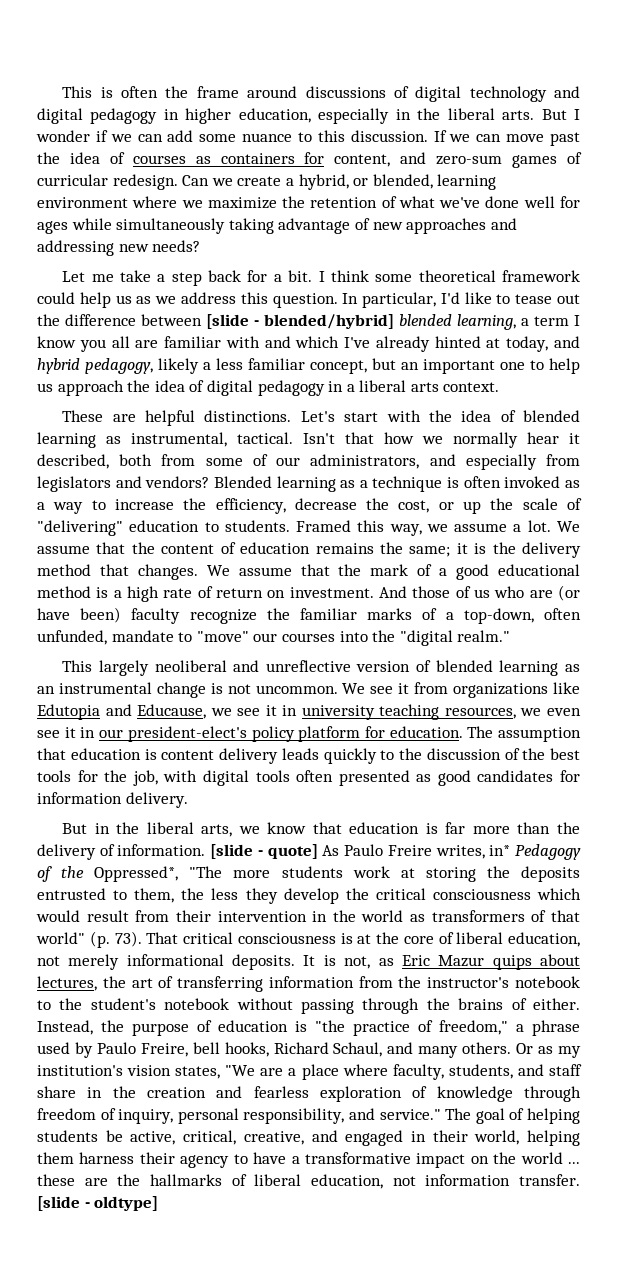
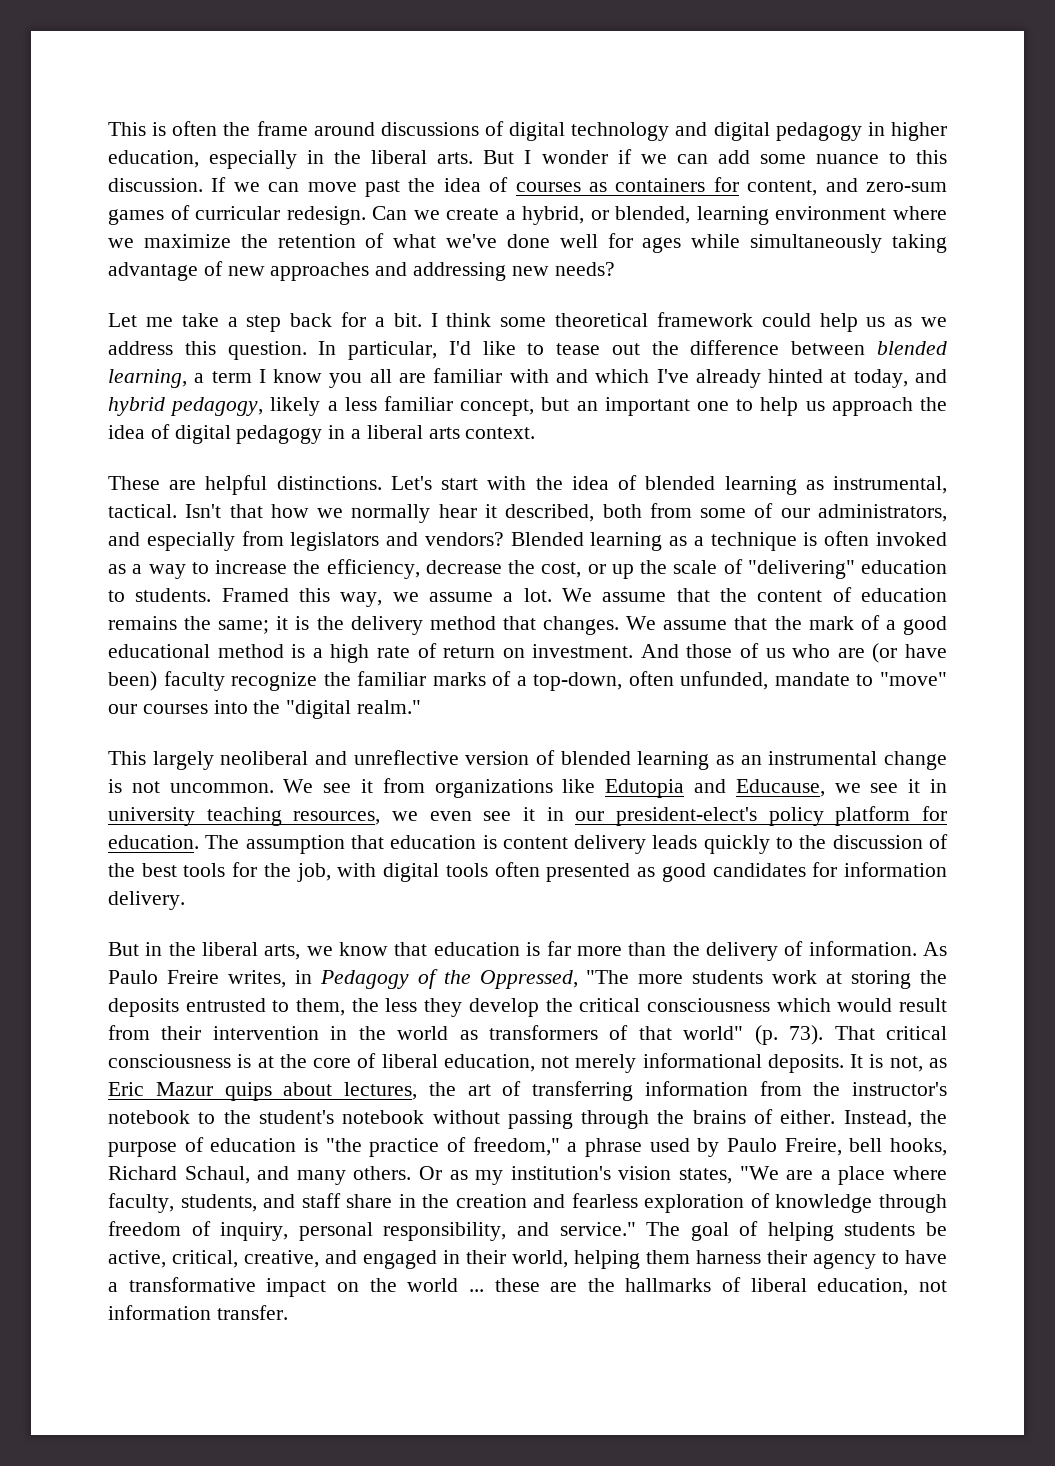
[206,314,394,329] [slide - blended/hybrid] -> (866, 348) none
[210,844,318,859] [slide - quote] -> (917, 948) none
[489,845,511,856] in* -> [294,970,312,984] in
[94,866,179,882] Oppressed*, -> [479,970,578,989] Oppressed,
[37,1196,159,1211] [slide - oldtype] -> (288, 1312) none

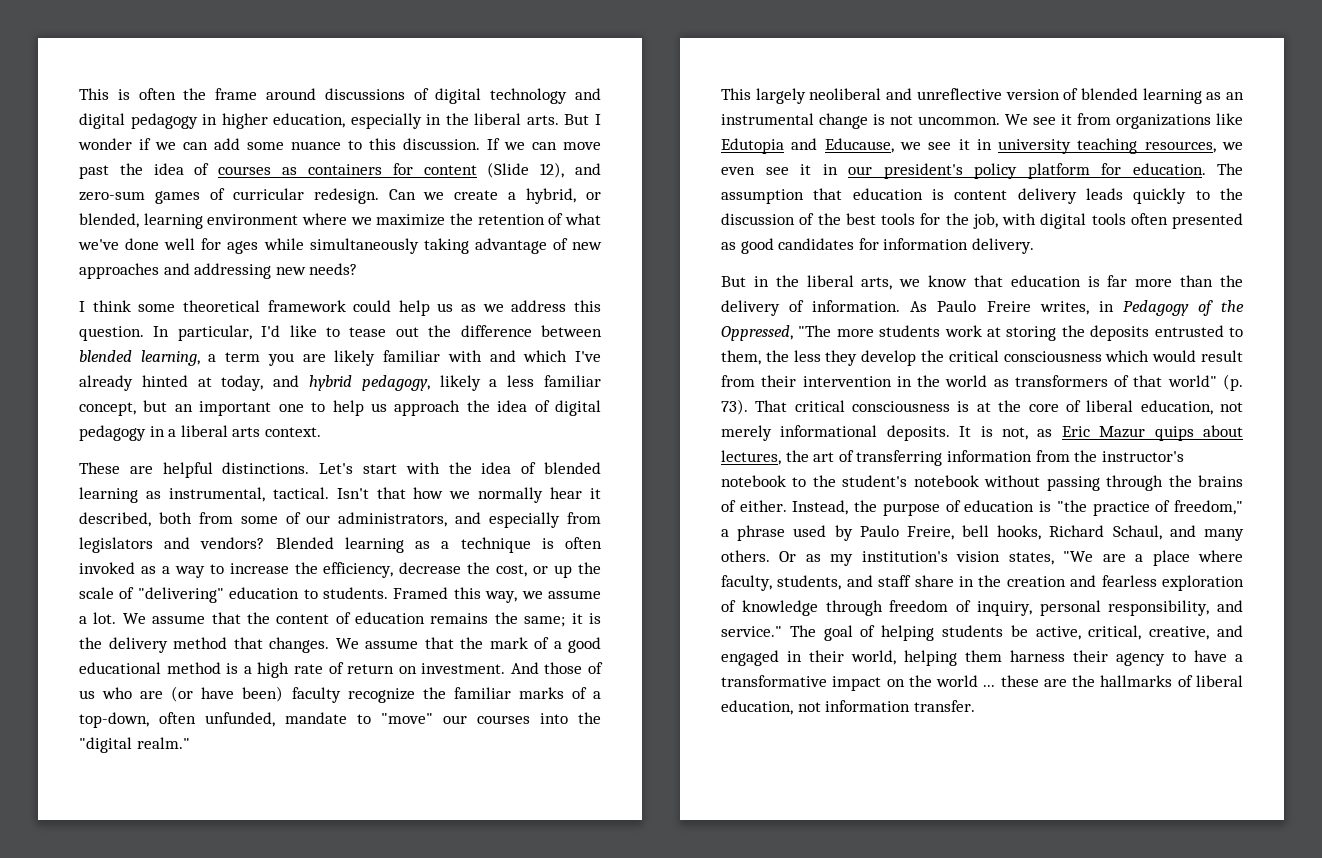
[747,180,818,196] content, -> [423,162,565,178] content (Slide 12),
[108,312,422,332] Let me take a step back for a bit. -> (358, 269) none
[258,369,427,388] I know you all are -> [267,350,376,366] you are likely
[616,807,758,826] president-elect's -> [883,163,963,179] president's

